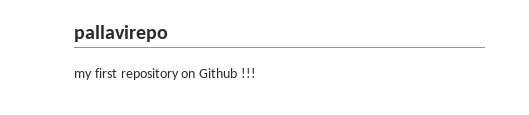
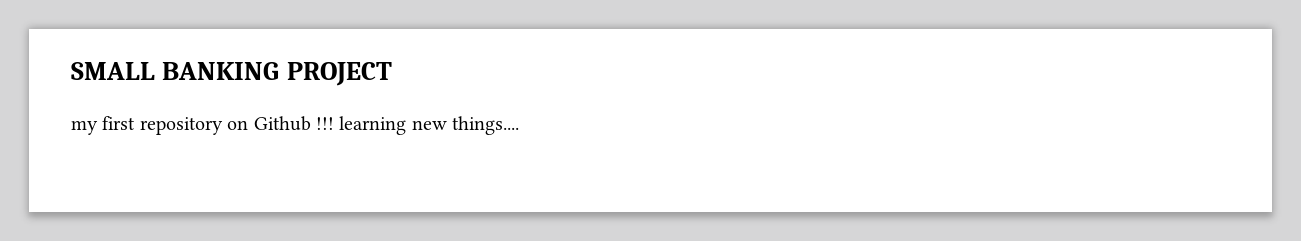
[74,25,168,42] pallavirepo -> [71,62,392,86] SMALL BANKING PROJECT
(256, 73) none -> [339,116,520,135] learning new things....

